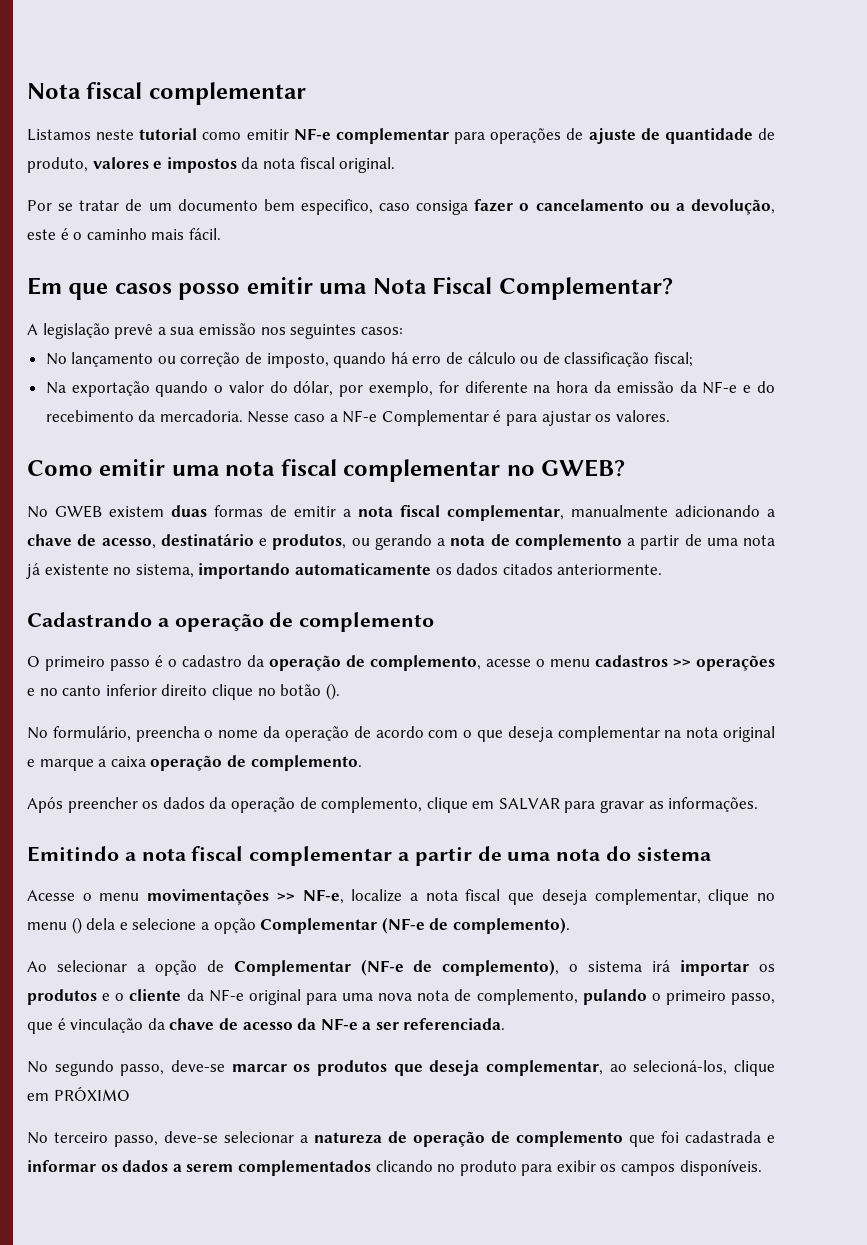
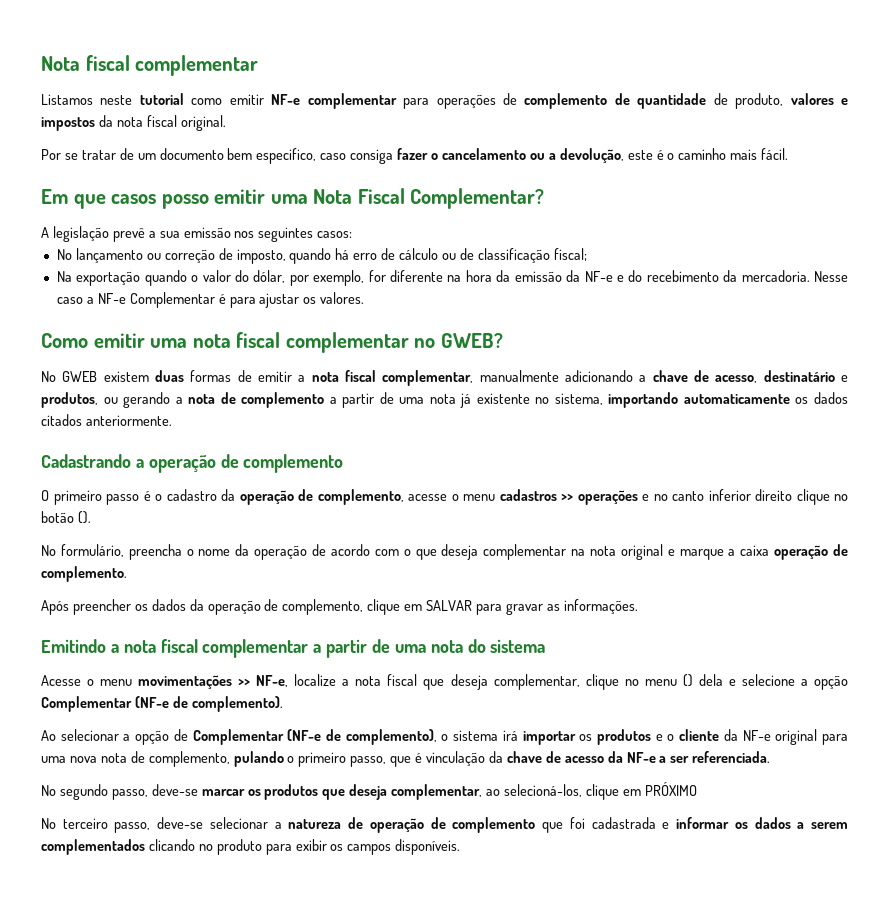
[588,128,636,144] ajuste -> [524,93,608,109] complemento

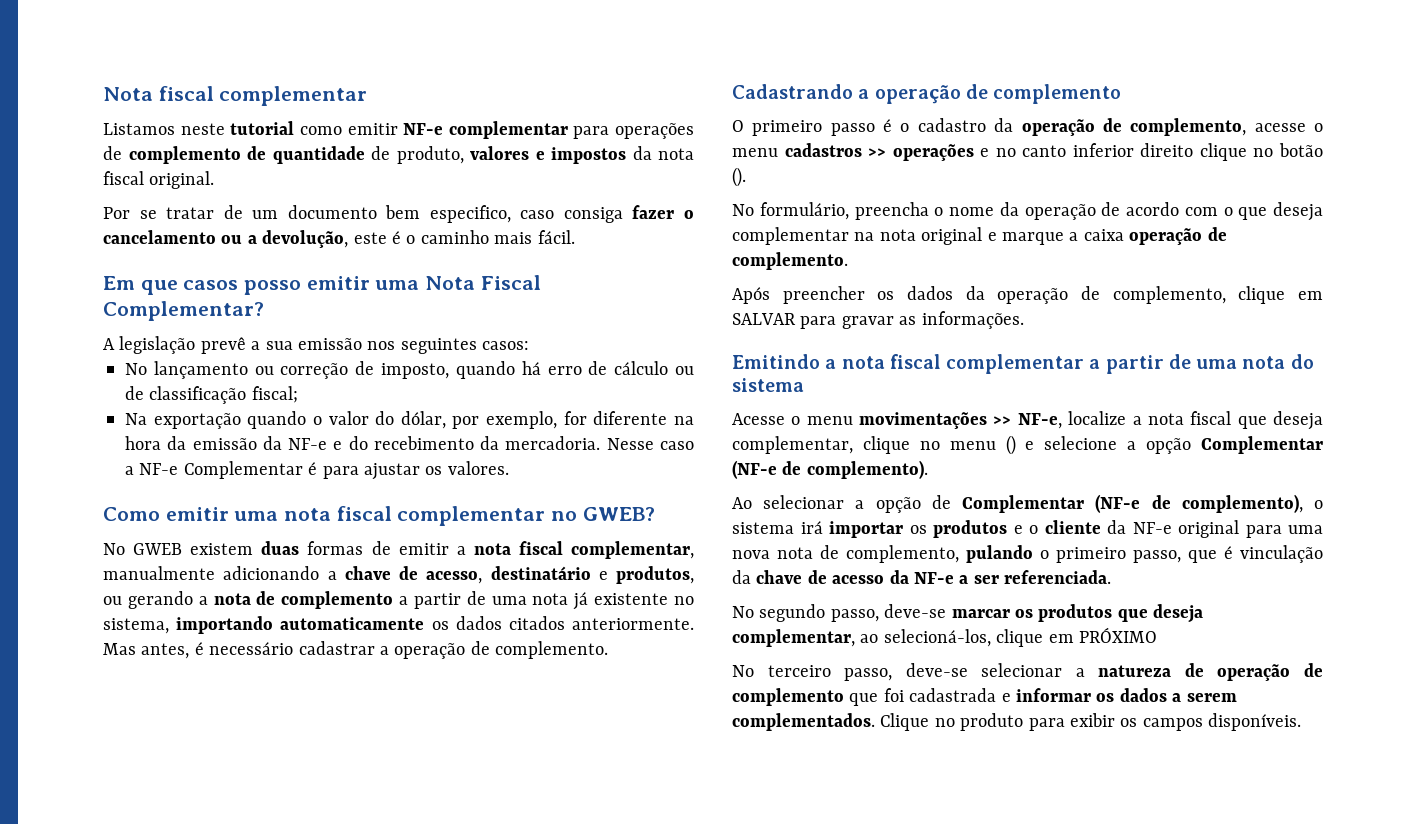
(172, 420) none -> [103,641,609,659] Mas antes, é necessário cadastrar a operação de complemento.
[698,674,723,686] dela -> (1016, 445) none
[41,839,195,855] complementados clicando -> [732,713,930,731] complementados. Clique

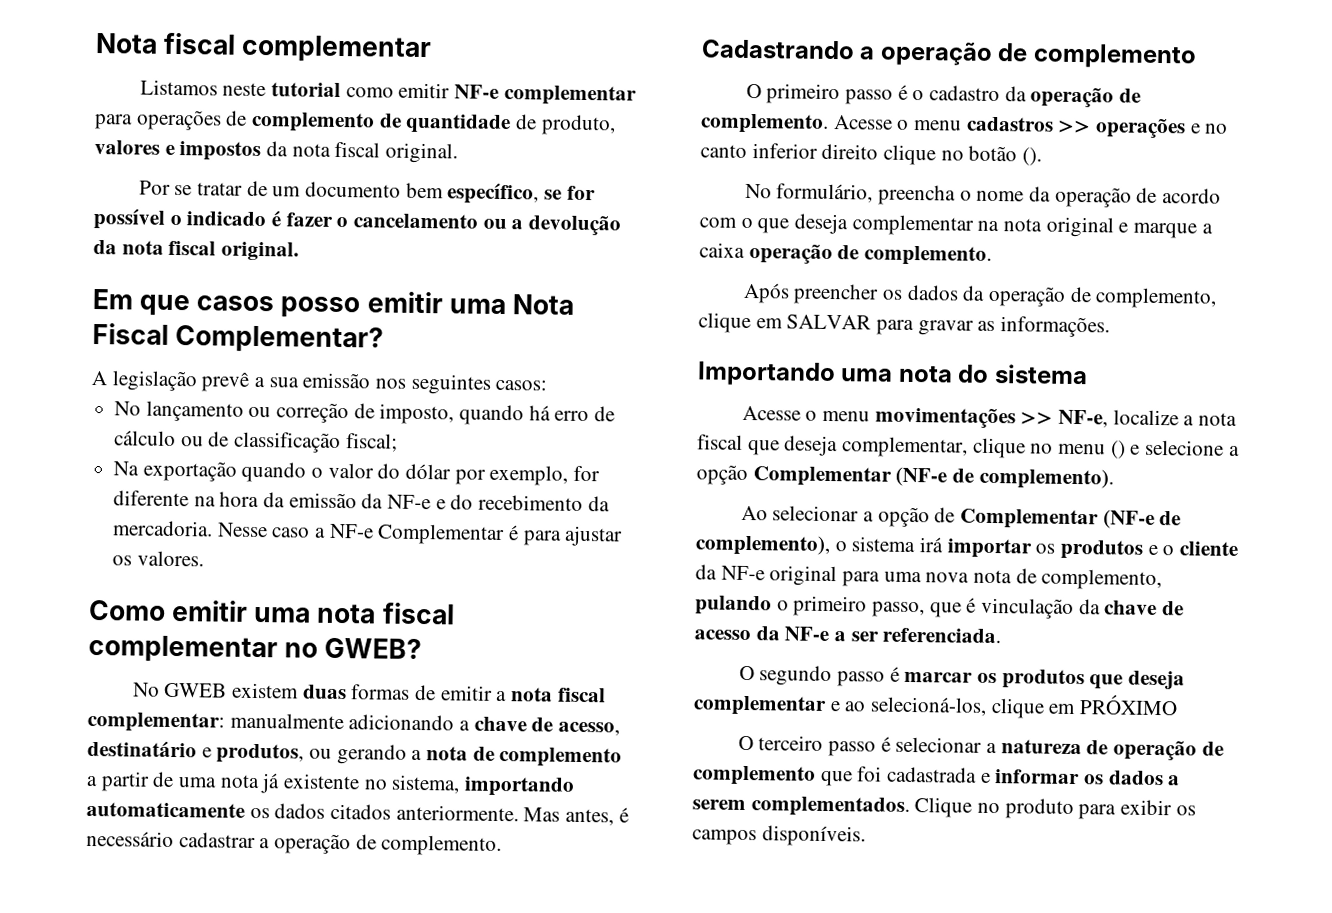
[429,205,623,223] especifico, caso consiga -> [447,182,596,205] [93,207,282,230] específico, se for possível o indicado é
[262,230,575,248] devolução, este é o caminho mais fácil. -> [528,215,622,236] [93,239,300,261] devolução da nota fiscal original.
[400,411,446,429] dólar, -> [405,463,452,480] dólar
[571,541,695,559] complementar, -> [87,711,225,733] complementar:
[1130,118,1306,136] complemento, acesse -> [700,113,893,134] complemento. Acesse
[732,354,1191,374] Emitindo a nota fiscal complementar a partir de -> [697,361,836,387] Importando
[732,604,947,622] No segundo passo, deve-se -> [738,665,900,687] O segundo passo é
[732,629,855,647] complementar, -> [693,695,841,716] complementar e
[732,663,968,681] No terceiro passo, deve-se -> [737,735,891,757] O terceiro passo é

